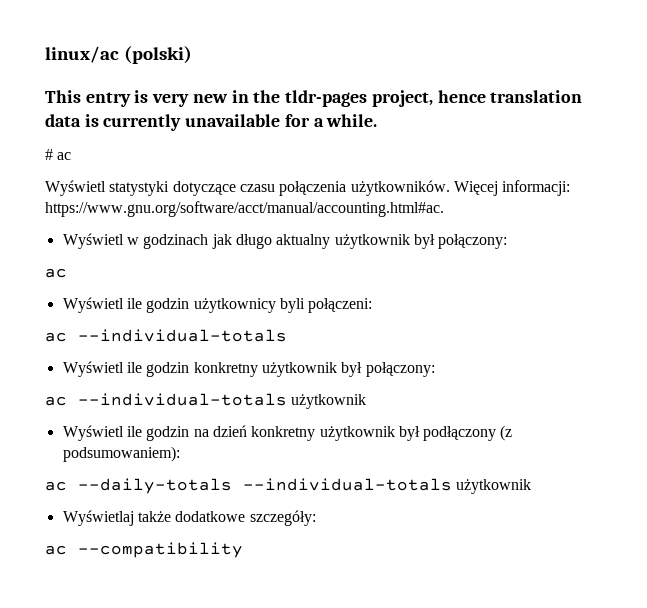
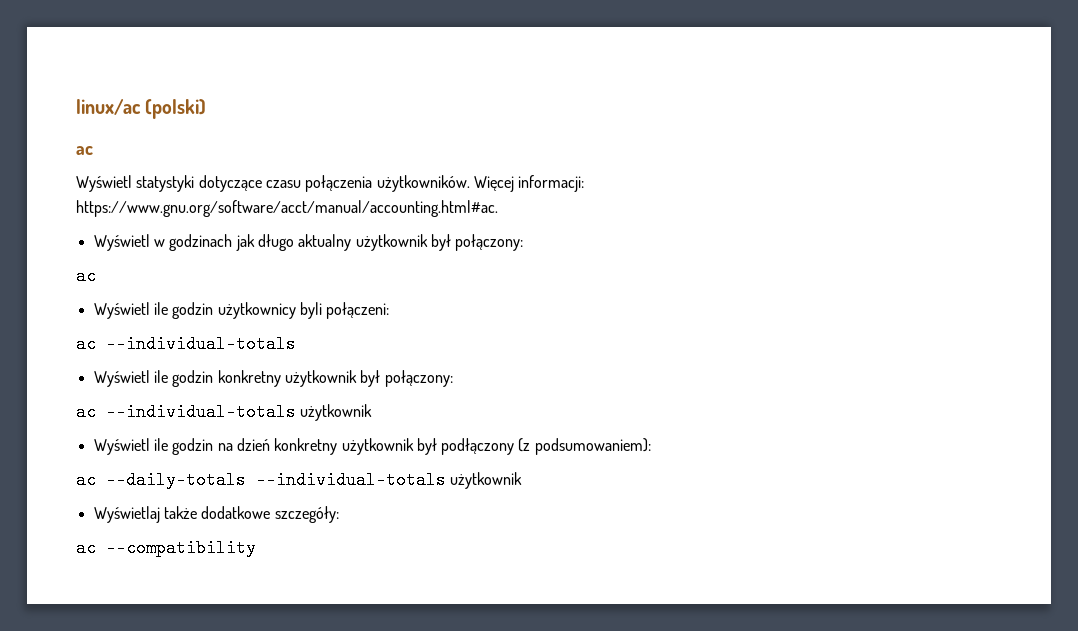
[45,90,583,107] [45,114,378,131] [45,149,53,160] This entry is very new in the tldr-pages project, hence translation data is currently unavailable for a while. // # -> (207, 109) none

